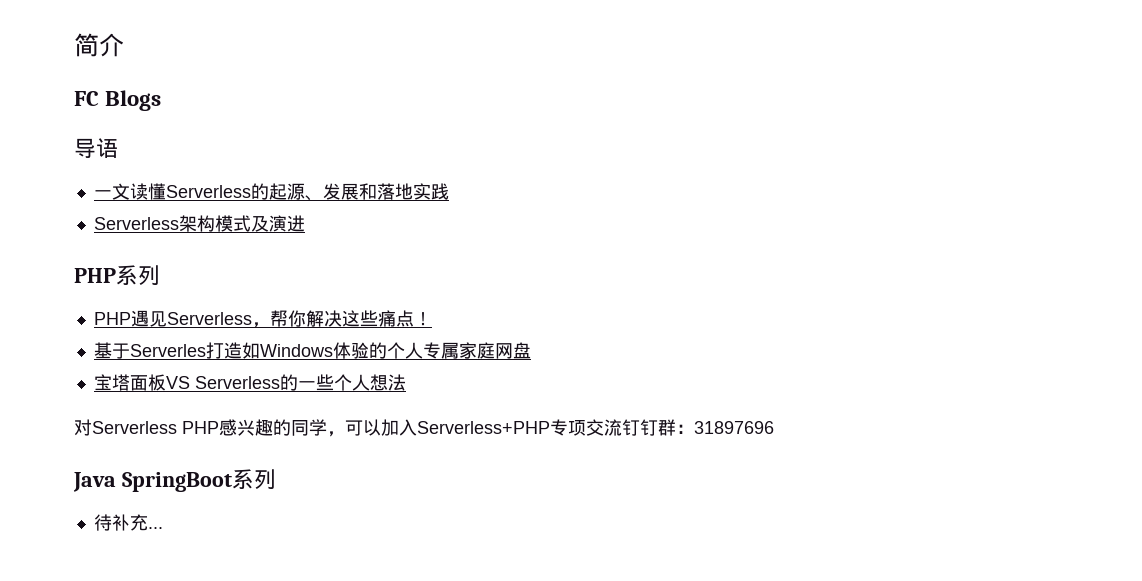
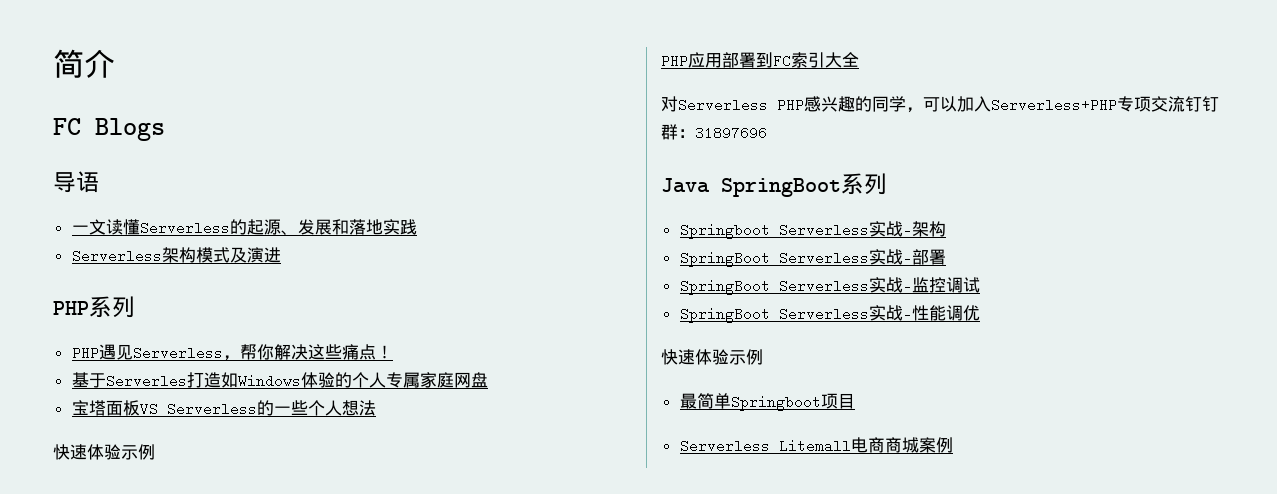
(406, 382) none -> [53,444,155,460] [661,52,859,68] // 快速体验示例 // PHP应用部署到FC索引大全
[93,514,163,531] 待补充... -> [679,221,946,239] [679,249,946,267] [679,277,980,295] [679,305,980,323] [661,349,763,365] [679,393,855,411] [679,437,953,453] Springboot Serverless实战-架构 // SpringBoot Serverless实战-部署 // SpringBoot Serverless实战-监控调试 // SpringBoot Serverless实战-性能调优 // 快速体验示例 // 最简单Springboot项目 // Serverless Litemall电商商城案例

